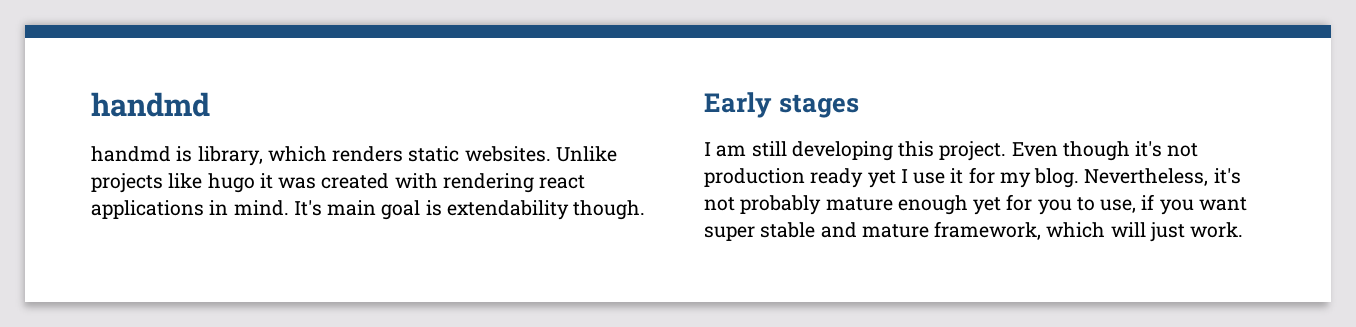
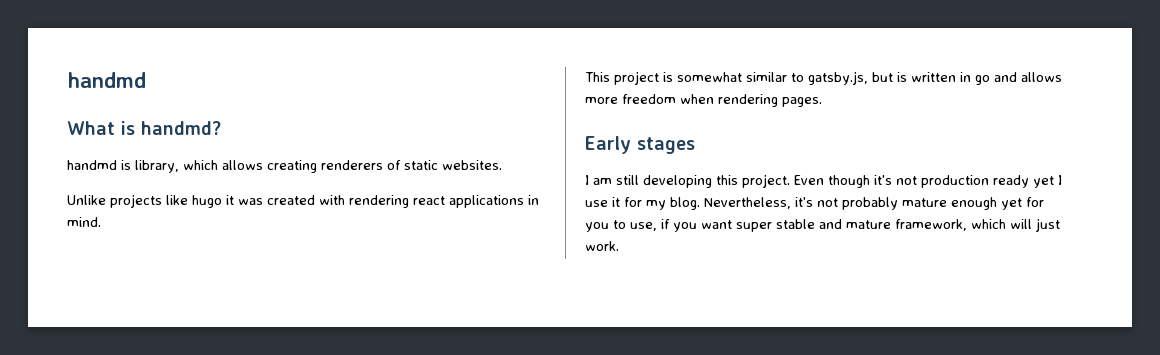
[91,92,210,117] handmd -> [67,72,146,88] [67,121,221,135] handmd // What is handmd?
[332,146,404,162] renders -> [222,160,401,173] allows creating renderers of
(551, 154) none -> (502, 165) //
[293,200,646,220] It's main goal is extendability though. -> [585,71,1062,85] [585,94,822,107] // This project is somewhat similar to gatsby.js, but is written in go and allows more freedom when rendering pages.

